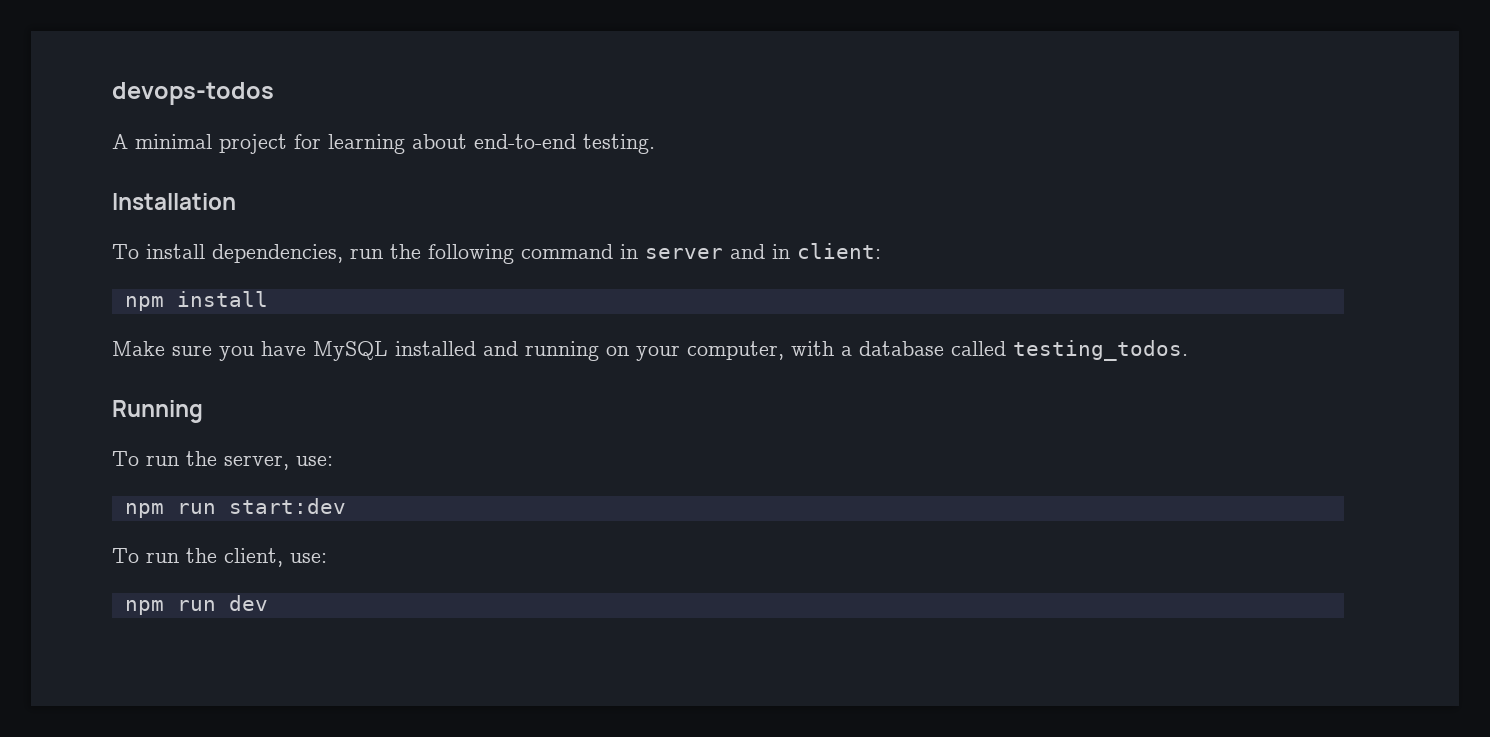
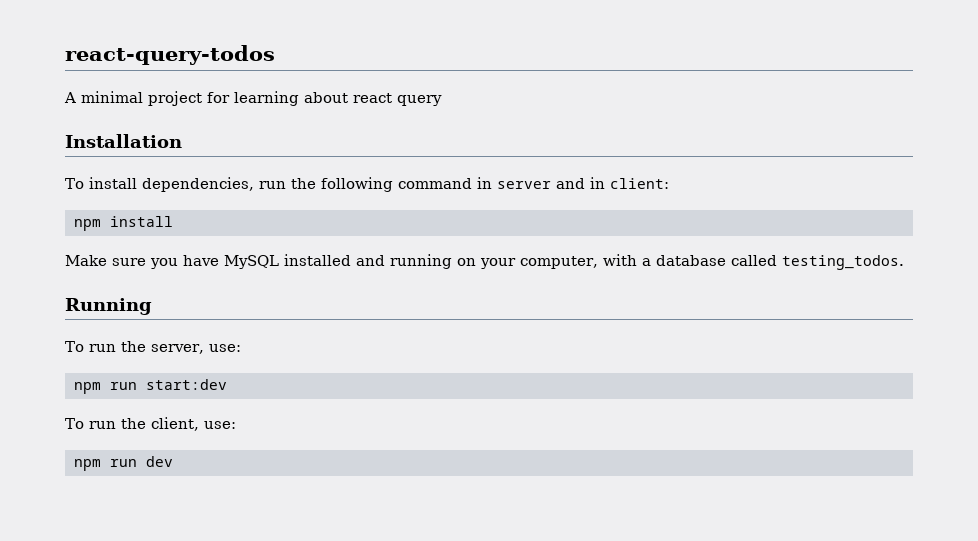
[112,82,274,105] devops-todos -> [65,45,275,65] react-query-todos
[474,134,655,154] end-to-end testing. -> [353,93,442,106] react query

